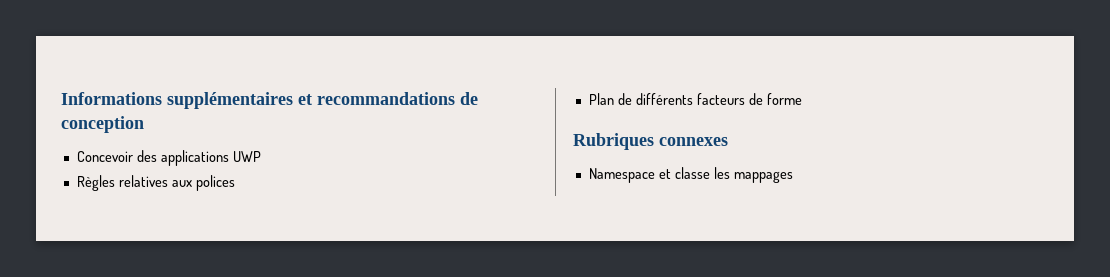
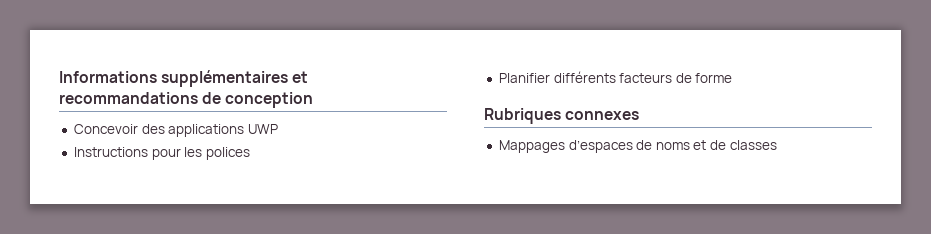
[76,175,192,191] Règles relatives aux -> [73,147,203,160] Instructions pour les
[588,93,632,105] Plan de -> [498,73,550,83] Planifier
[588,167,793,183] Namespace et classe les mappages -> [498,140,777,153] Mappages d’espaces de noms et de classes

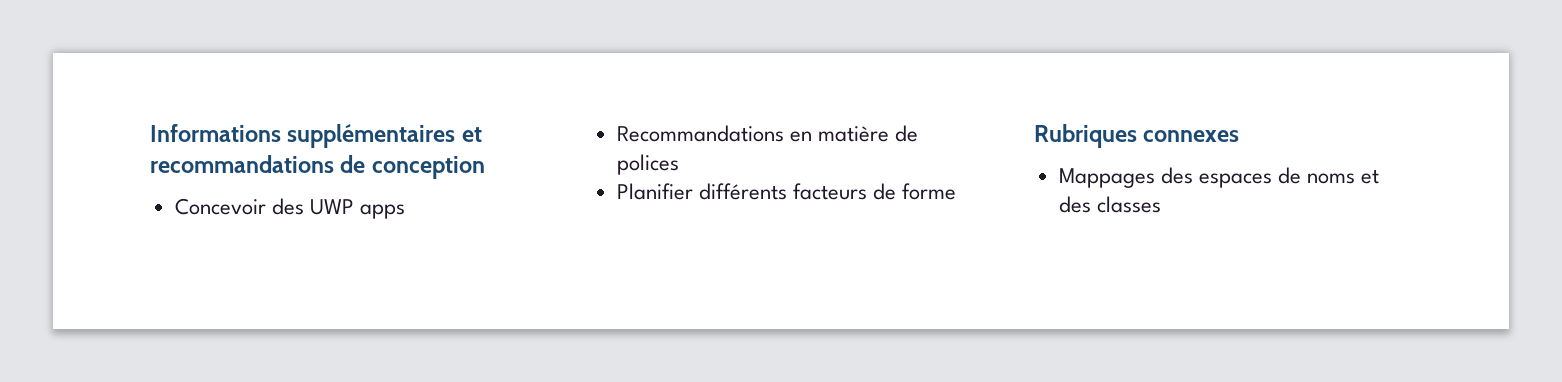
[168,124,245,137] applications -> (304, 206) none
[73,147,203,160] // Instructions pour les -> [359,204,405,219] [616,125,918,142] apps // Recommandations en matière de
[568,140,633,153] d’espaces -> [1160,167,1272,188] des espaces
[710,140,727,150] de -> [1058,196,1091,213] des

